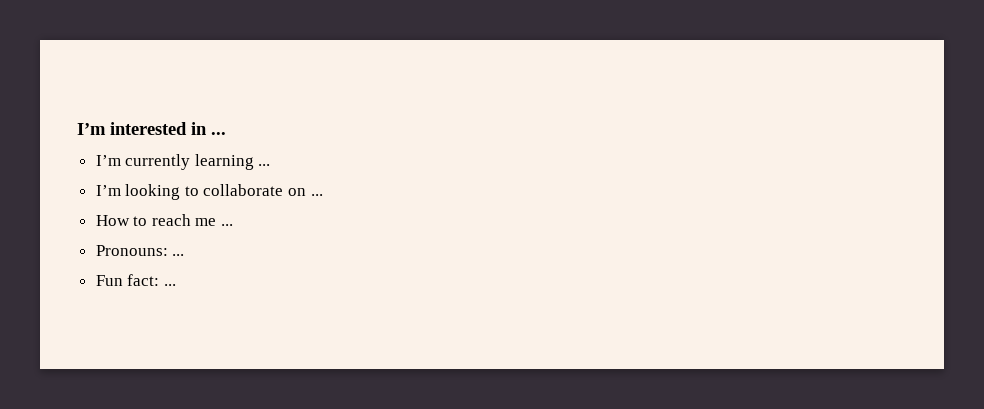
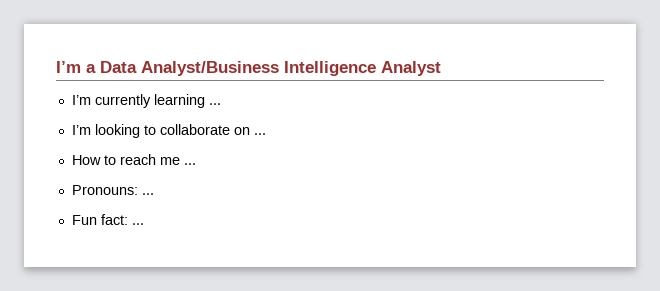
[77,122,226,135] I’m interested in ... -> [56,61,441,76] I’m a Data Analyst/Business Intelligence Analyst

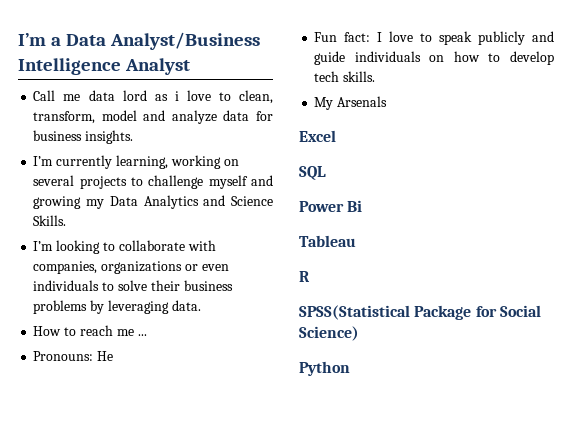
[71,94,221,108] [71,124,266,138] I’m currently learning ... // I’m looking to collaborate on ... -> [33,90,273,104] [33,110,273,124] [33,130,134,144] [33,155,239,169] [33,175,273,189] [33,195,273,209] [33,215,67,226] [33,240,216,254] [33,261,229,274] [33,280,233,291] [33,300,201,314] Call me data lord as i love to clean, transform, model and analyze data for business insights. // I’m currently learning, working on several projects to challenge myself and growing my Data Analytics and Science Skills. // I’m looking to collaborate with companies, organizations or even individuals to solve their business problems by leveraging data.
[141,193,154,195] ... -> [97,351,114,361] He
[131,223,144,225] ... -> [377,31,554,45] [314,51,554,65] [314,71,376,82] [314,96,388,110] [299,130,336,142] [299,166,326,180] [299,200,363,212] [299,235,356,247] [299,271,310,282] [299,305,541,320] [299,326,359,341] [299,361,350,376] I love to speak publicly and guide individuals on how to develop tech skills. // My Arsenals // Excel // SQL // Power Bi // Tableau // R // SPSS(Statistical Package for Social Science) // Python

